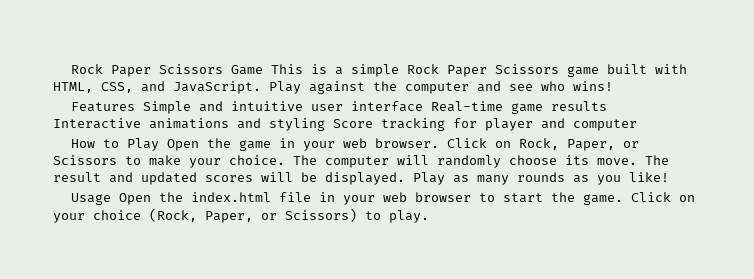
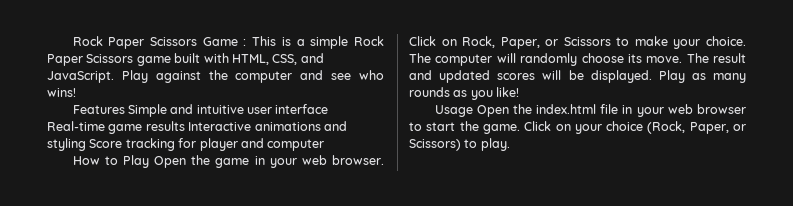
(263, 70) none -> [243,39,247,46] :

